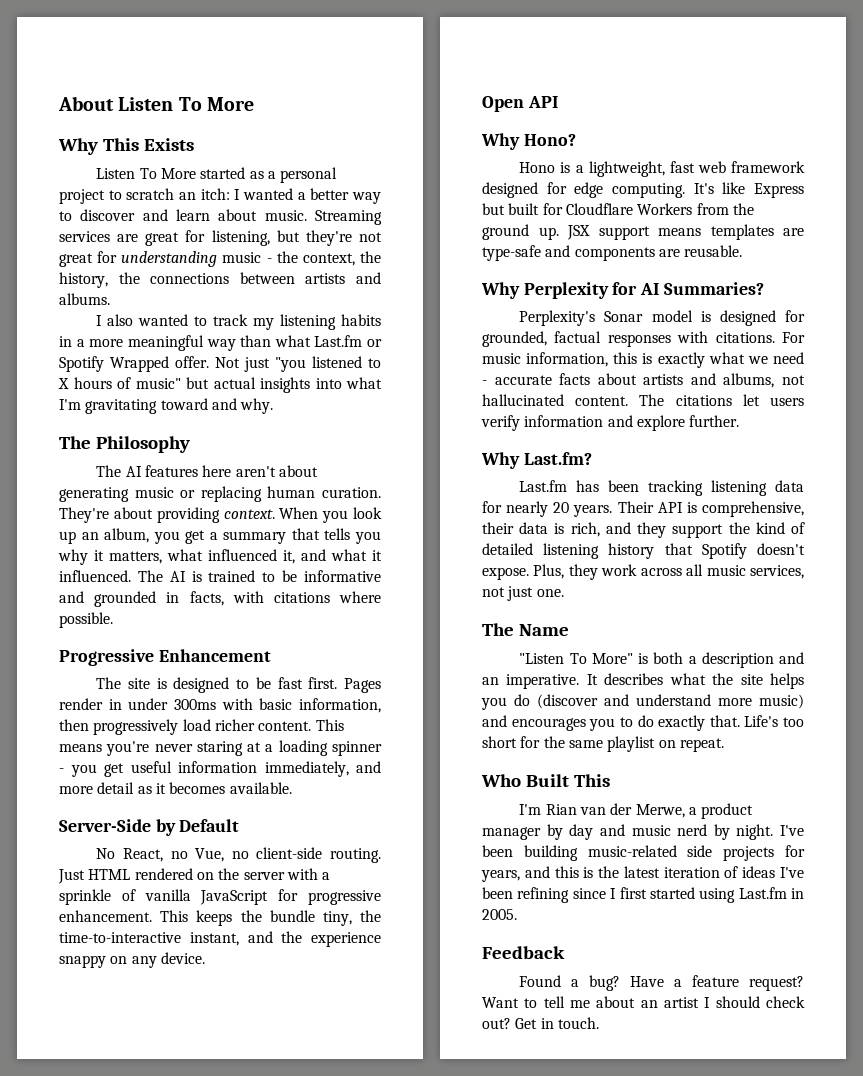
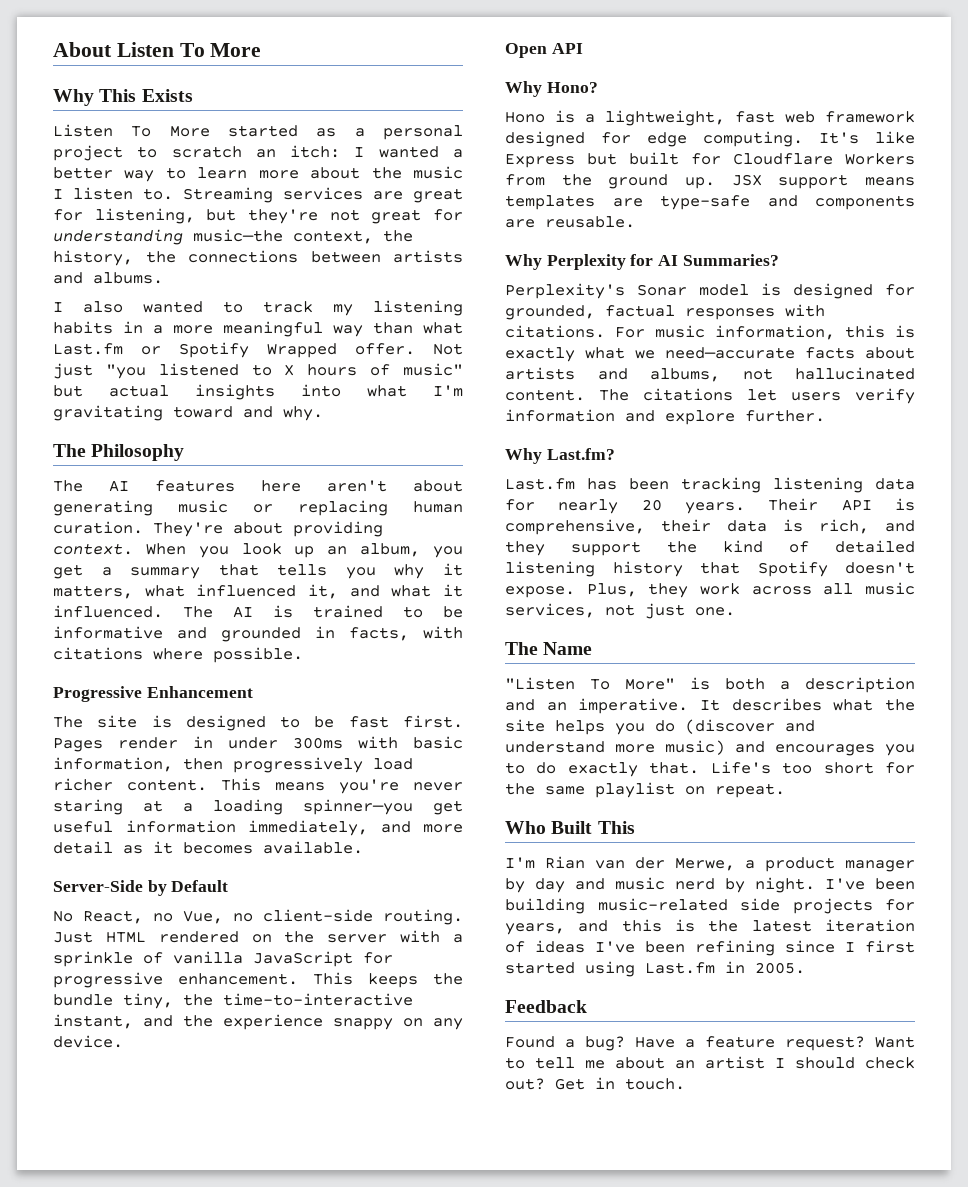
[80,209,307,221] discover and learn about music. -> [197,166,463,179] [53,187,173,200] learn more about the music I listen to.
[222,251,298,263] music - the -> [193,229,283,242] music—the
[331,741,382,756] [59,764,97,777] spinner - you -> [303,799,413,815] spinner—you
[773,352,804,364] [482,375,552,385] need - accurate -> [665,347,795,359] need—accurate

